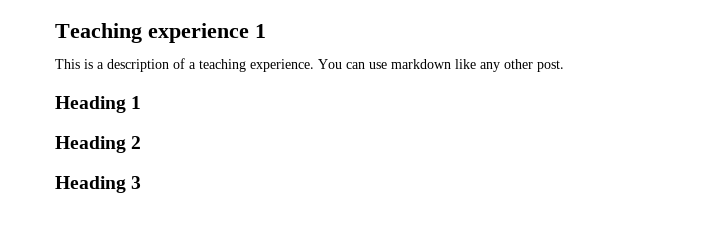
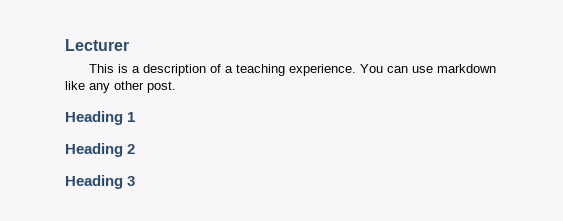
[55,23,266,43] Teaching experience 1 -> [65,39,129,51] Lecturer

